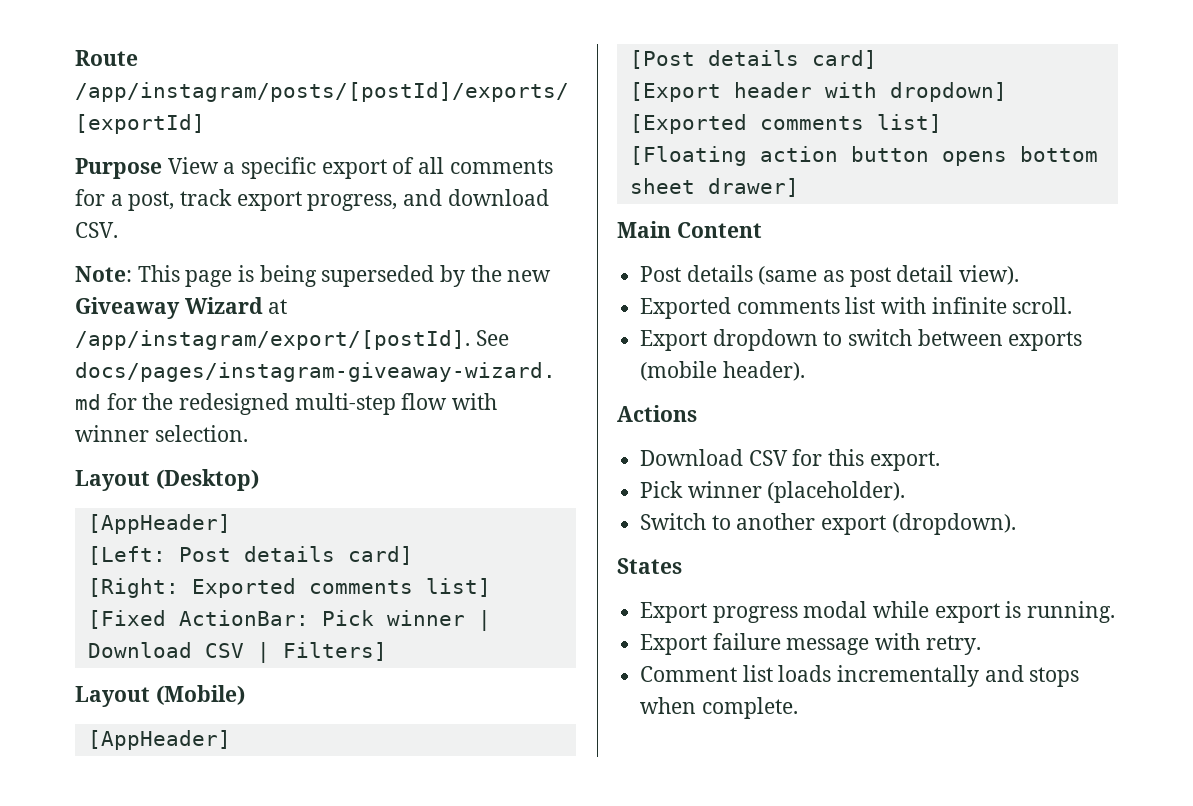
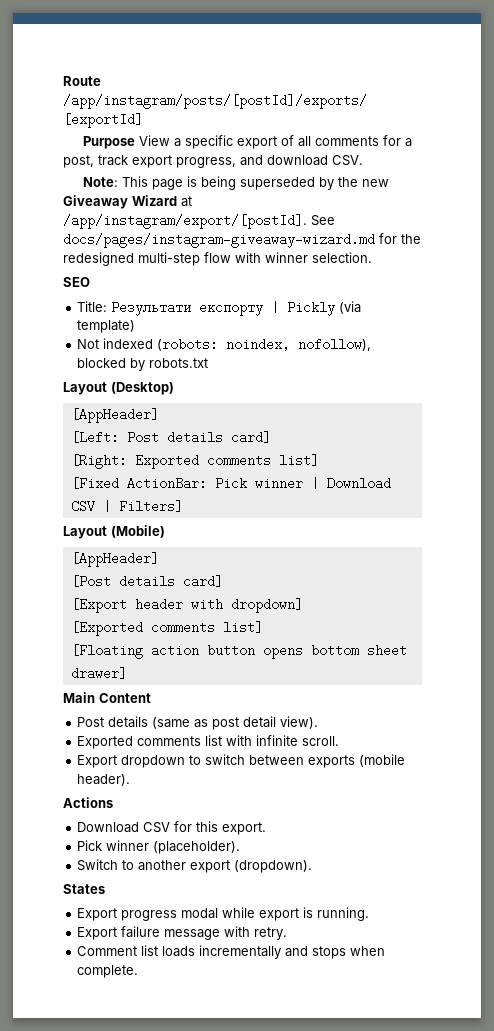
(248, 433) none -> [63,277,90,287] [77,299,362,316] [77,320,136,333] [77,338,372,351] [77,358,209,371] // SEO // Title: Результати експорту | Pickly (via template) // Not indexed (robots: noindex, nofollow), blocked by robots.txt

